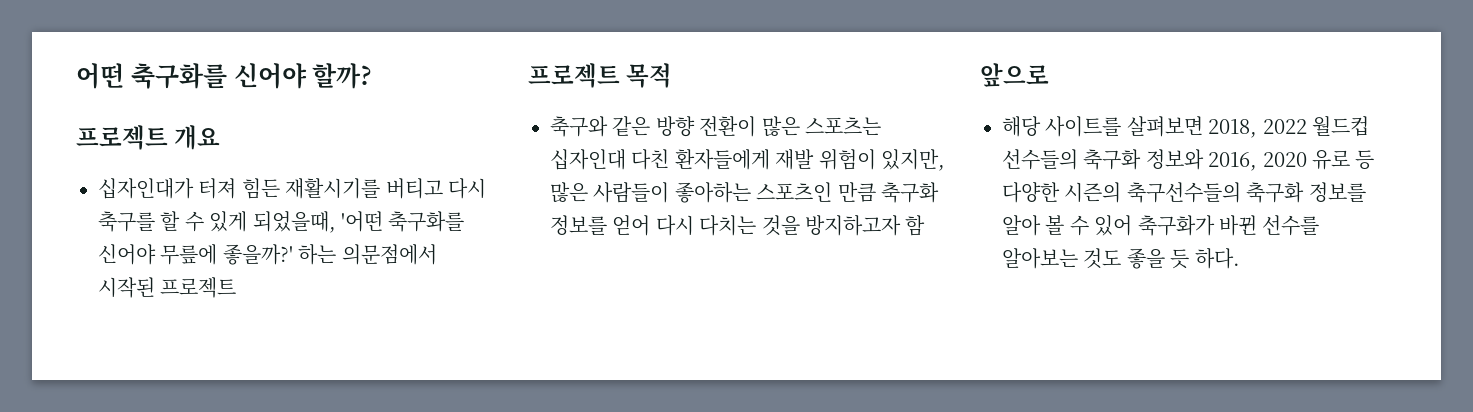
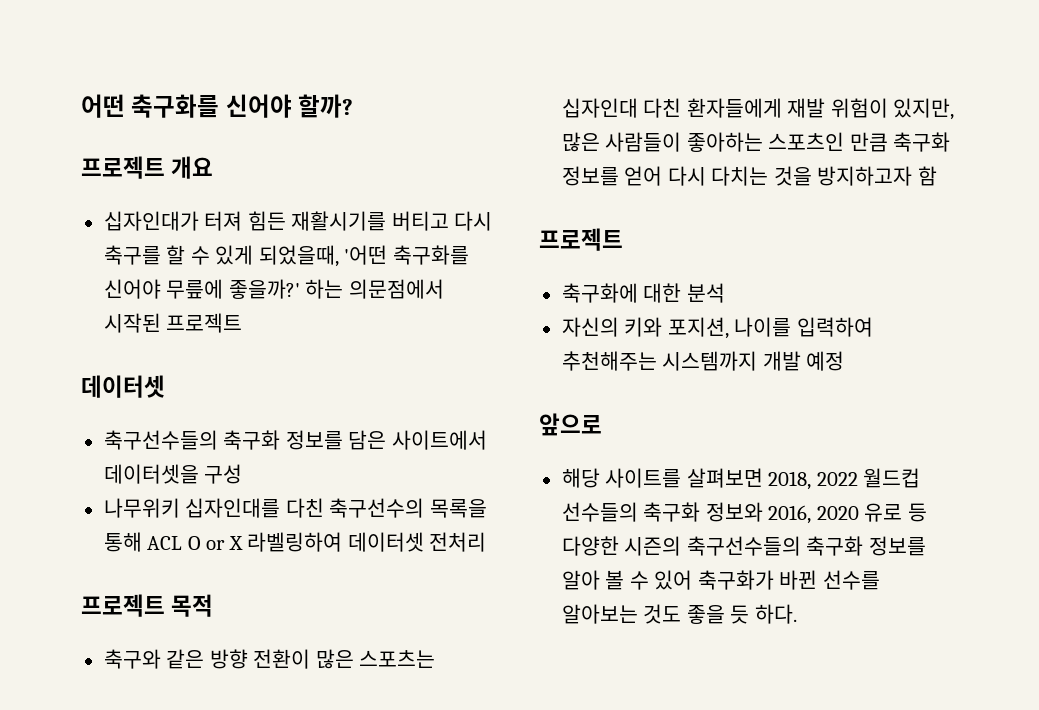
(237, 287) none -> [81,375,165,398] [103,430,487,450] [103,464,243,484] [103,498,487,518] [103,532,487,552] // 데이터셋 // 축구선수들의 축구화 정보를 담은 사이트에서 데이터셋을 구성 // 나무위키 십자인대를 다친 축구선수의 목록을 통해 ACL O or X 라벨링하여 데이터셋 전처리
(926, 225) none -> [539,228,623,251] [561,283,725,303] [561,317,873,339] [561,351,845,371] // 프로젝트 // 축구화에 대한 분석 // 자신의 키와 포지션, 나이를 입력하여 추천해주는 시스템까지 개발 예정

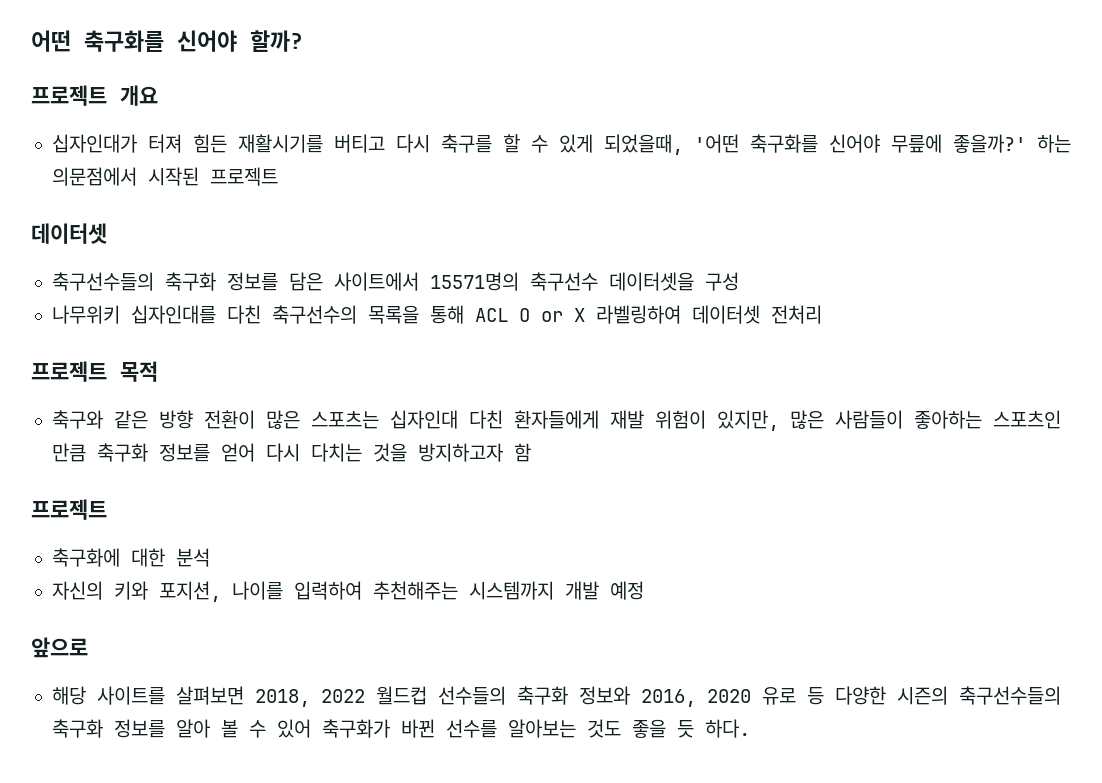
(487, 440) none -> [429,272,598,291] 15571명의 축구선수

